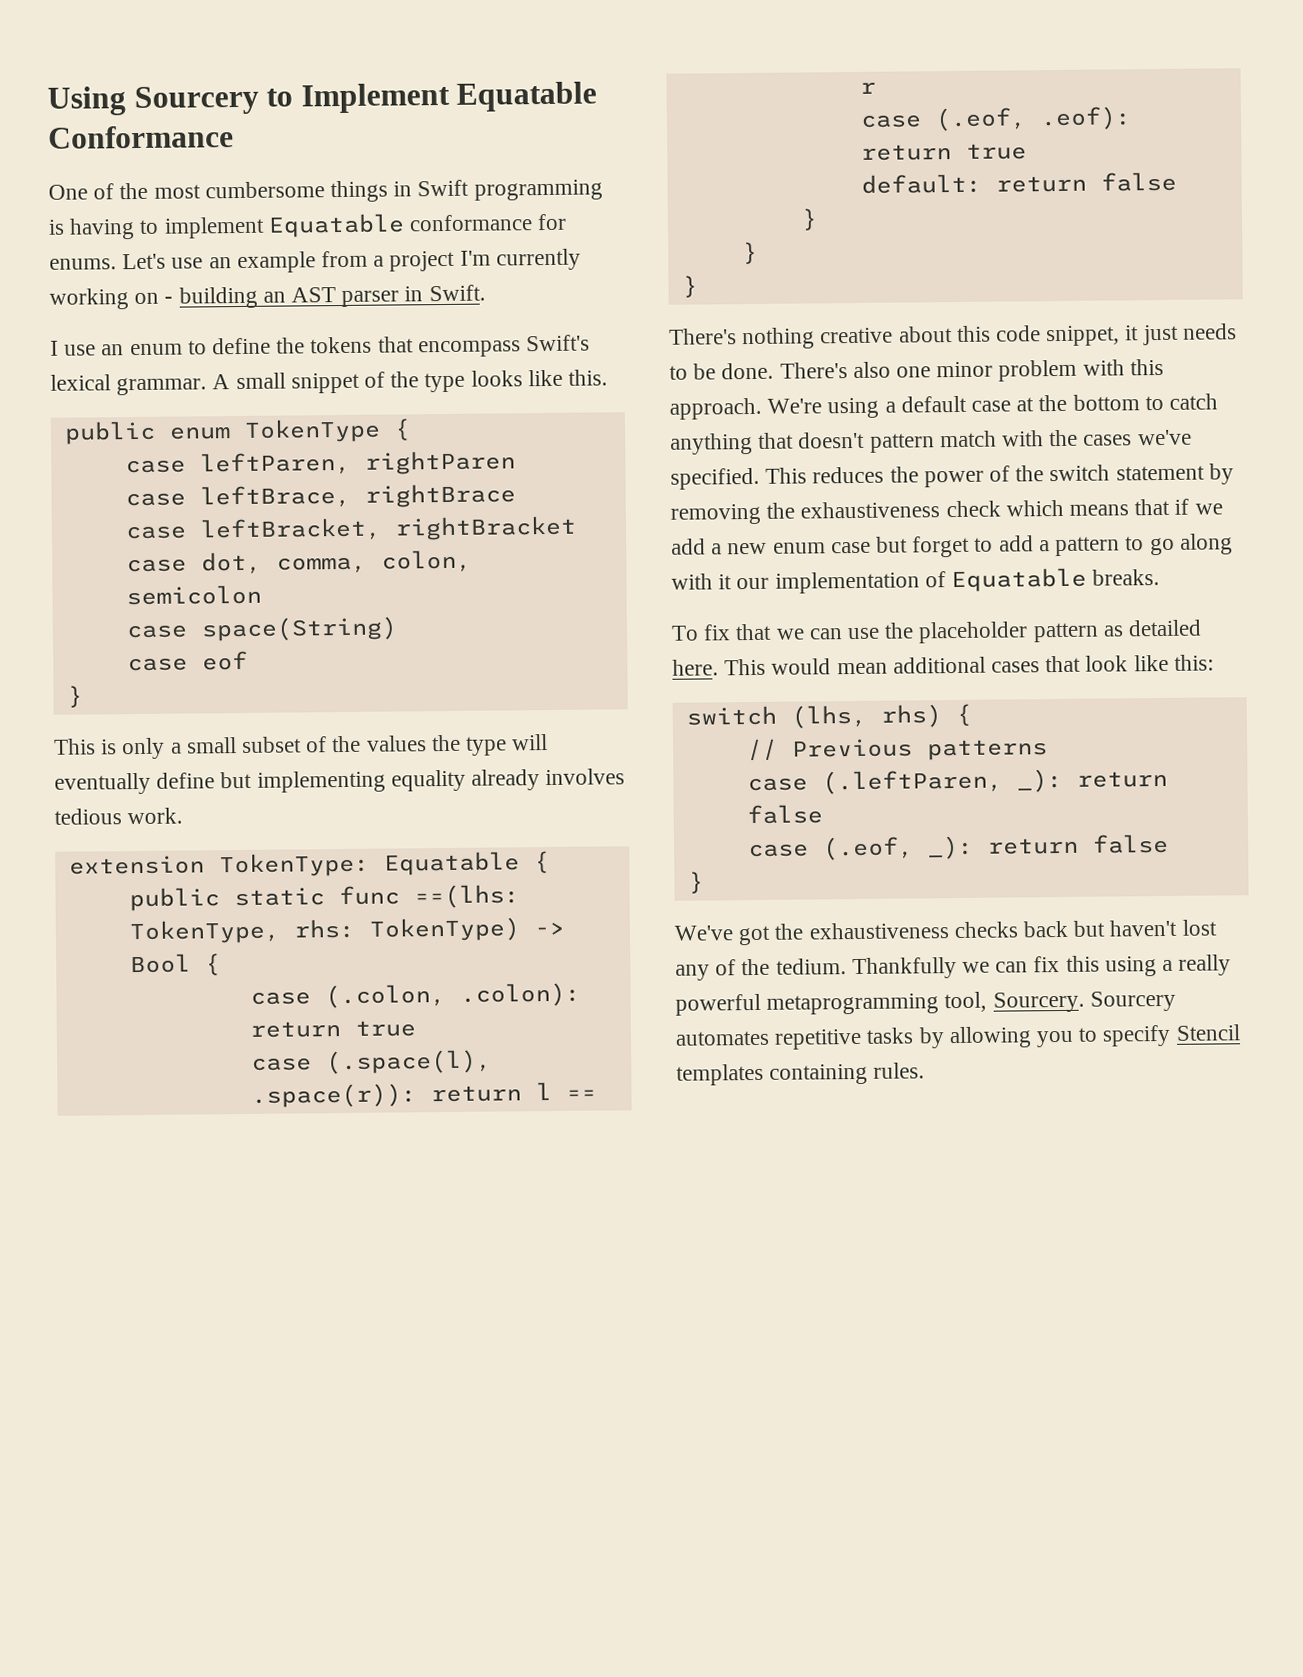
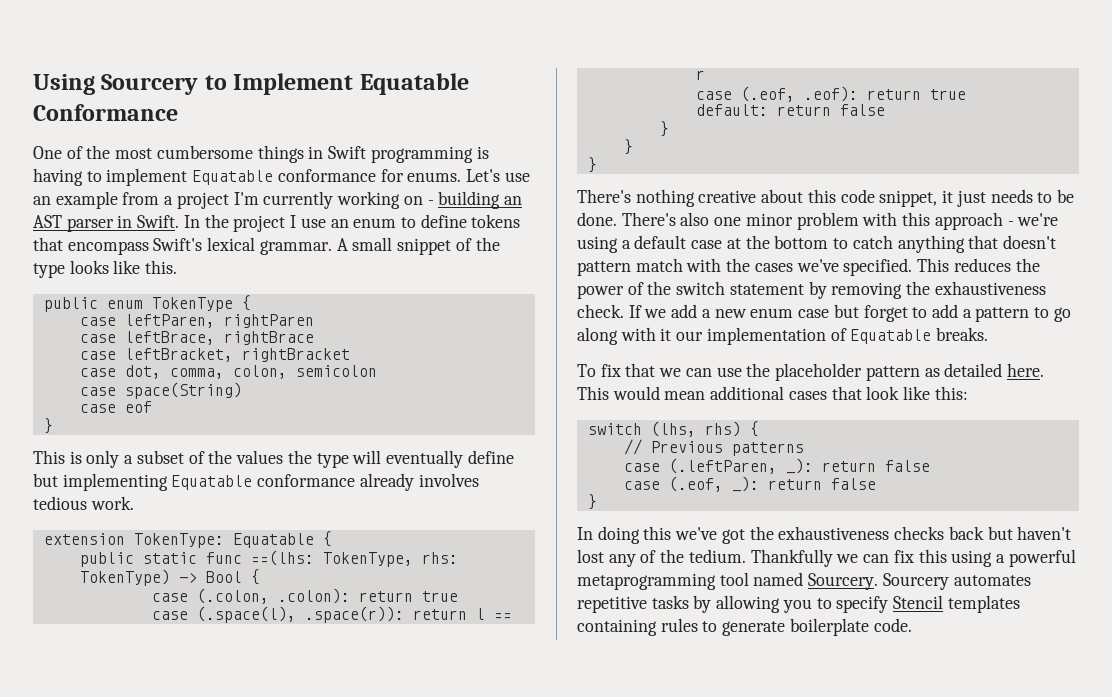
(486, 293) // -> [183,214,286,232] In the project
[276,337,306,354] the -> (467, 221) none
[185,737,237,754] small -> (134, 459) none
[390,769,466,792] equality -> [171,474,356,490] Equatable conformance
[669,397,823,420] approach. We're -> [934,212,1059,230] approach - we're
[945,498,1190,518] check which means that if -> [577,304,642,318] check. If
[674,925,733,941] We've -> [577,526,718,544] In doing this we've
[1178,954,1232,976] really -> (1005, 558) none
[944,991,988,1013] tool, -> [719,572,804,586] tool named
[873,1062,926,1079] rules. -> [660,618,912,636] rules to generate boilerplate code.

